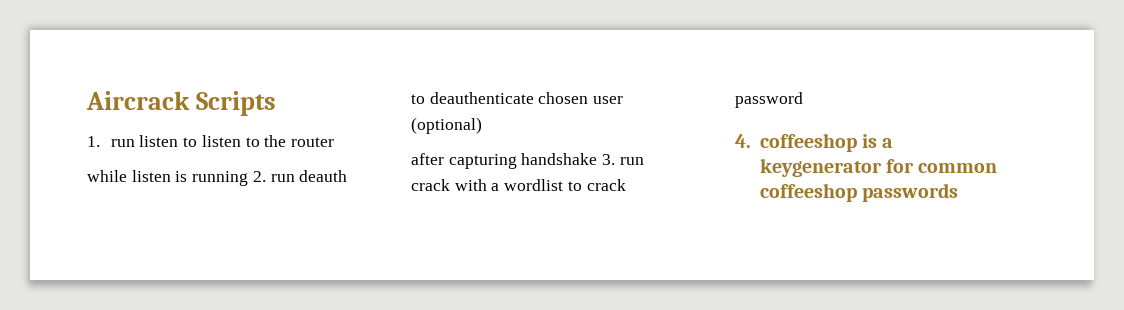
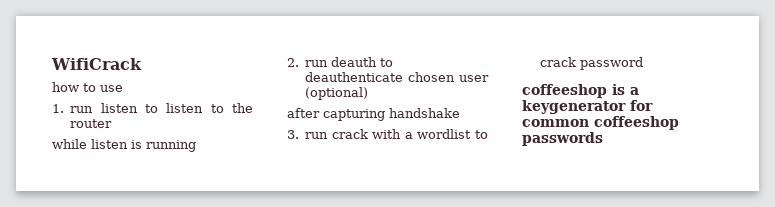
[86,91,277,116] Aircrack Scripts -> [51,58,142,70] [52,82,123,92] WifiCrack // how to use
(249, 178) none -> (196, 146) //
(598, 159) none -> (460, 113) //
[735,134,751,148] 4. -> (644, 63) none

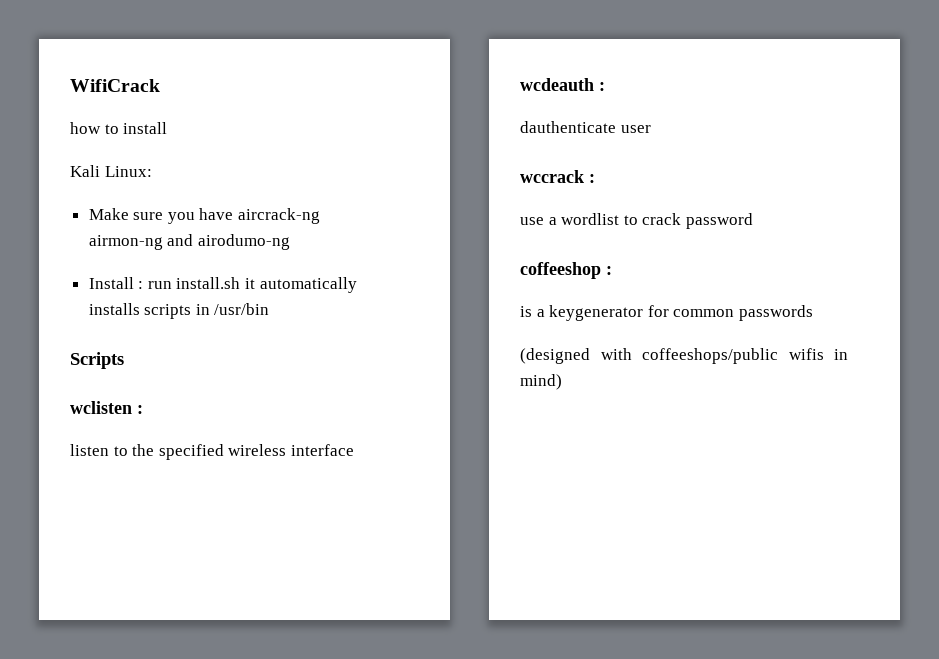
[100,85,123,92] [52,103,253,113] [70,119,113,128] [52,139,196,152] [287,57,394,67] [305,72,489,82] [305,87,369,100] [287,108,460,121] [287,129,402,139] use // 1. run listen to listen to the router // while listen is running // 2. run deauth to deauthenticate chosen user (optional) // after capturing handshake // 3. run crack with -> [123,122,168,134] [70,165,152,177] [88,208,321,224] [88,234,290,250] [88,277,357,293] [88,303,270,319] [70,352,124,369] [70,401,143,414] [70,444,354,460] [520,78,605,91] [520,121,651,133] [520,170,595,183] [520,217,544,225] install // Kali Linux: // Make sure you have aircrack-ng airmon-ng and airodumo-ng // Install : run install.sh it automatically installs scripts in /usr/bin // Scripts // wclisten : // listen to the specified wireless interface // wcdeauth : // dauthenticate user // wccrack : // use
(607, 91) none -> [606,266,612,275] : //
[594,116,679,130] coffeeshop -> (735, 313) none
(603, 139) none -> [520,348,848,364] [520,374,562,390] // (designed with coffeeshops/public wifis in mind)

